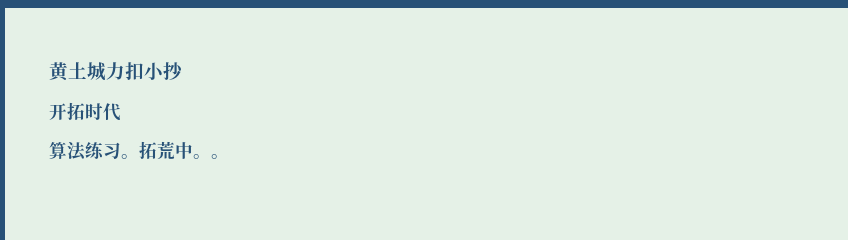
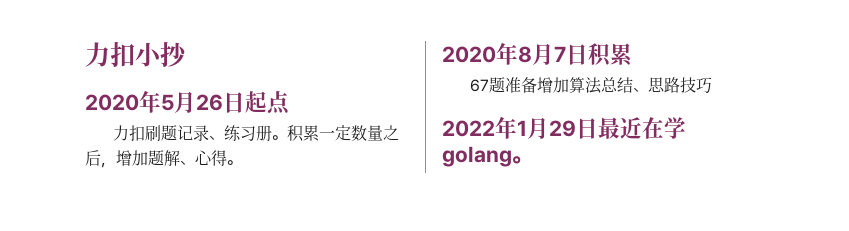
[49,62,106,82] 黄土城 -> (85, 54) none
[49,102,121,121] [49,141,211,161] 开拓时代 // 算法练习。拓荒中。 -> [85,90,290,115] [112,125,399,142] [85,150,242,168] [442,42,632,67] [469,77,712,94] [442,116,686,139] [442,146,512,167] 2020年5月26日起点 // 力扣刷题记录、练习册。积累一定数量之后，增加题解、心得。 // 2020年8月7日积累 // 67题准备增加算法总结、思路技巧 // 2022年1月29日最近在学golang

